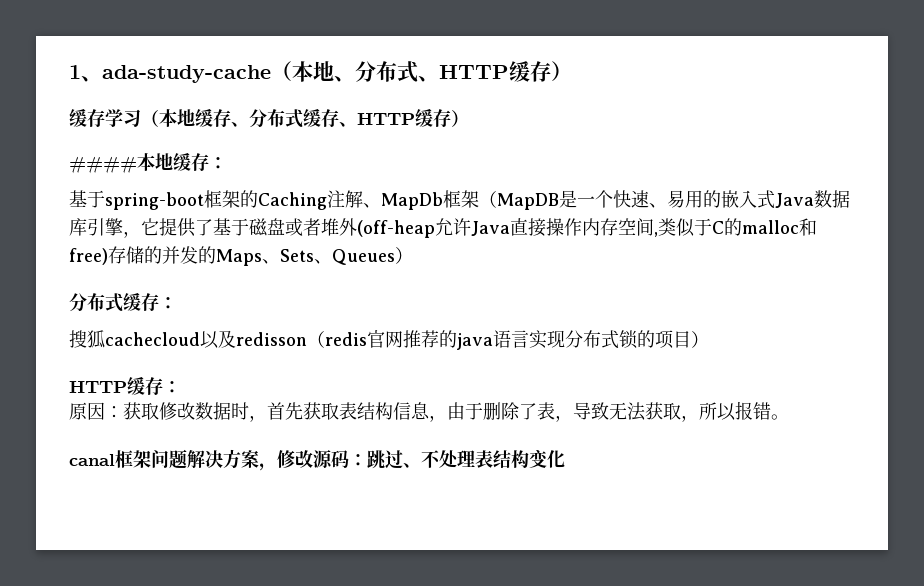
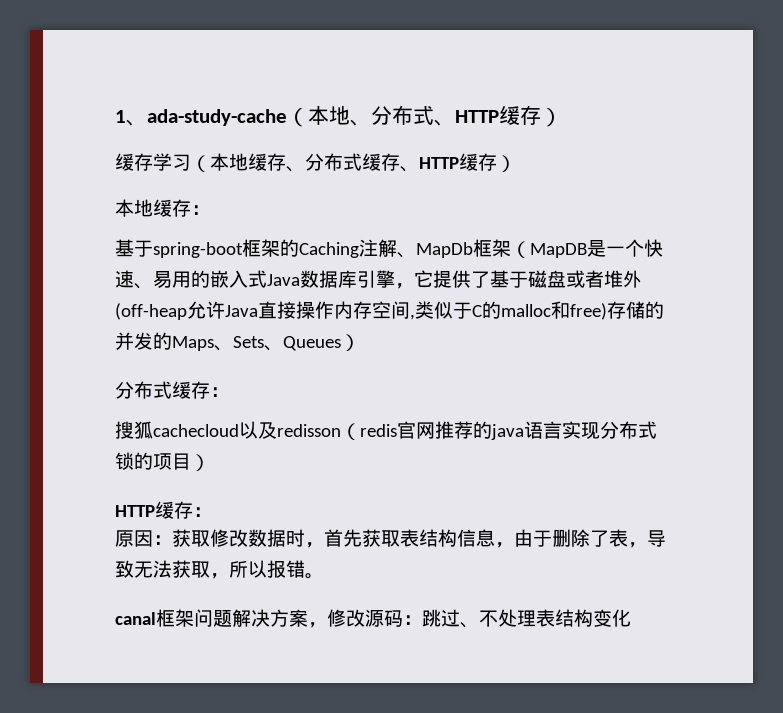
[69,156,137,174] #### -> (516, 163) none

